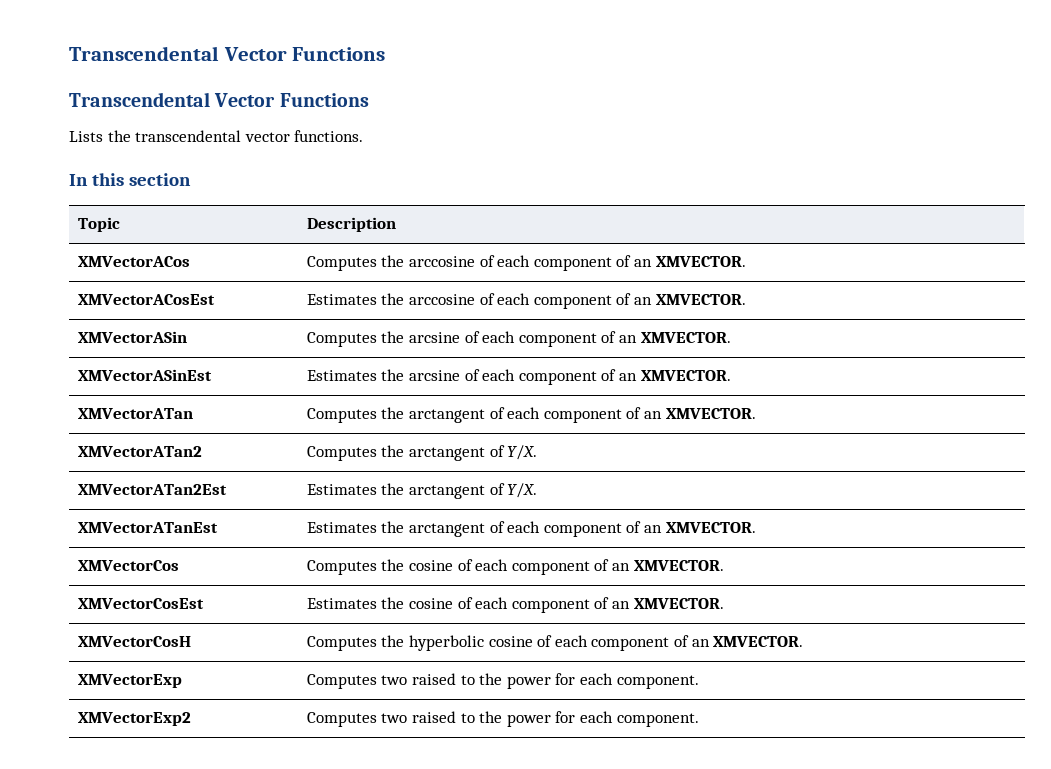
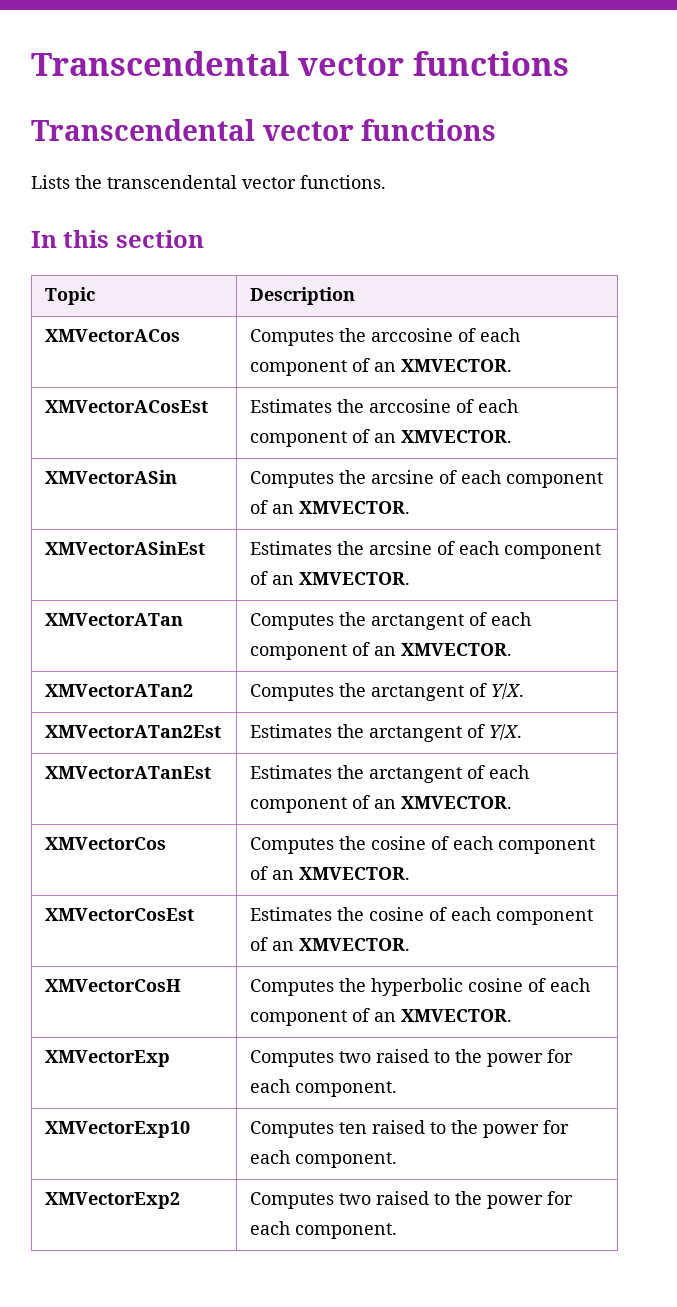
[69,46,386,61] [69,92,369,107] Transcendental Vector Functions // Transcendental Vector Functions -> [31,51,569,76] [31,119,497,141] Transcendental vector functions // Transcendental vector functions
(699, 682) none -> [45,1121,191,1138] [250,1120,570,1138] [250,1150,398,1168] // XMVectorExp10 | Computes ten raised to the power for each component.

